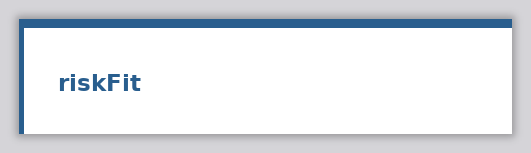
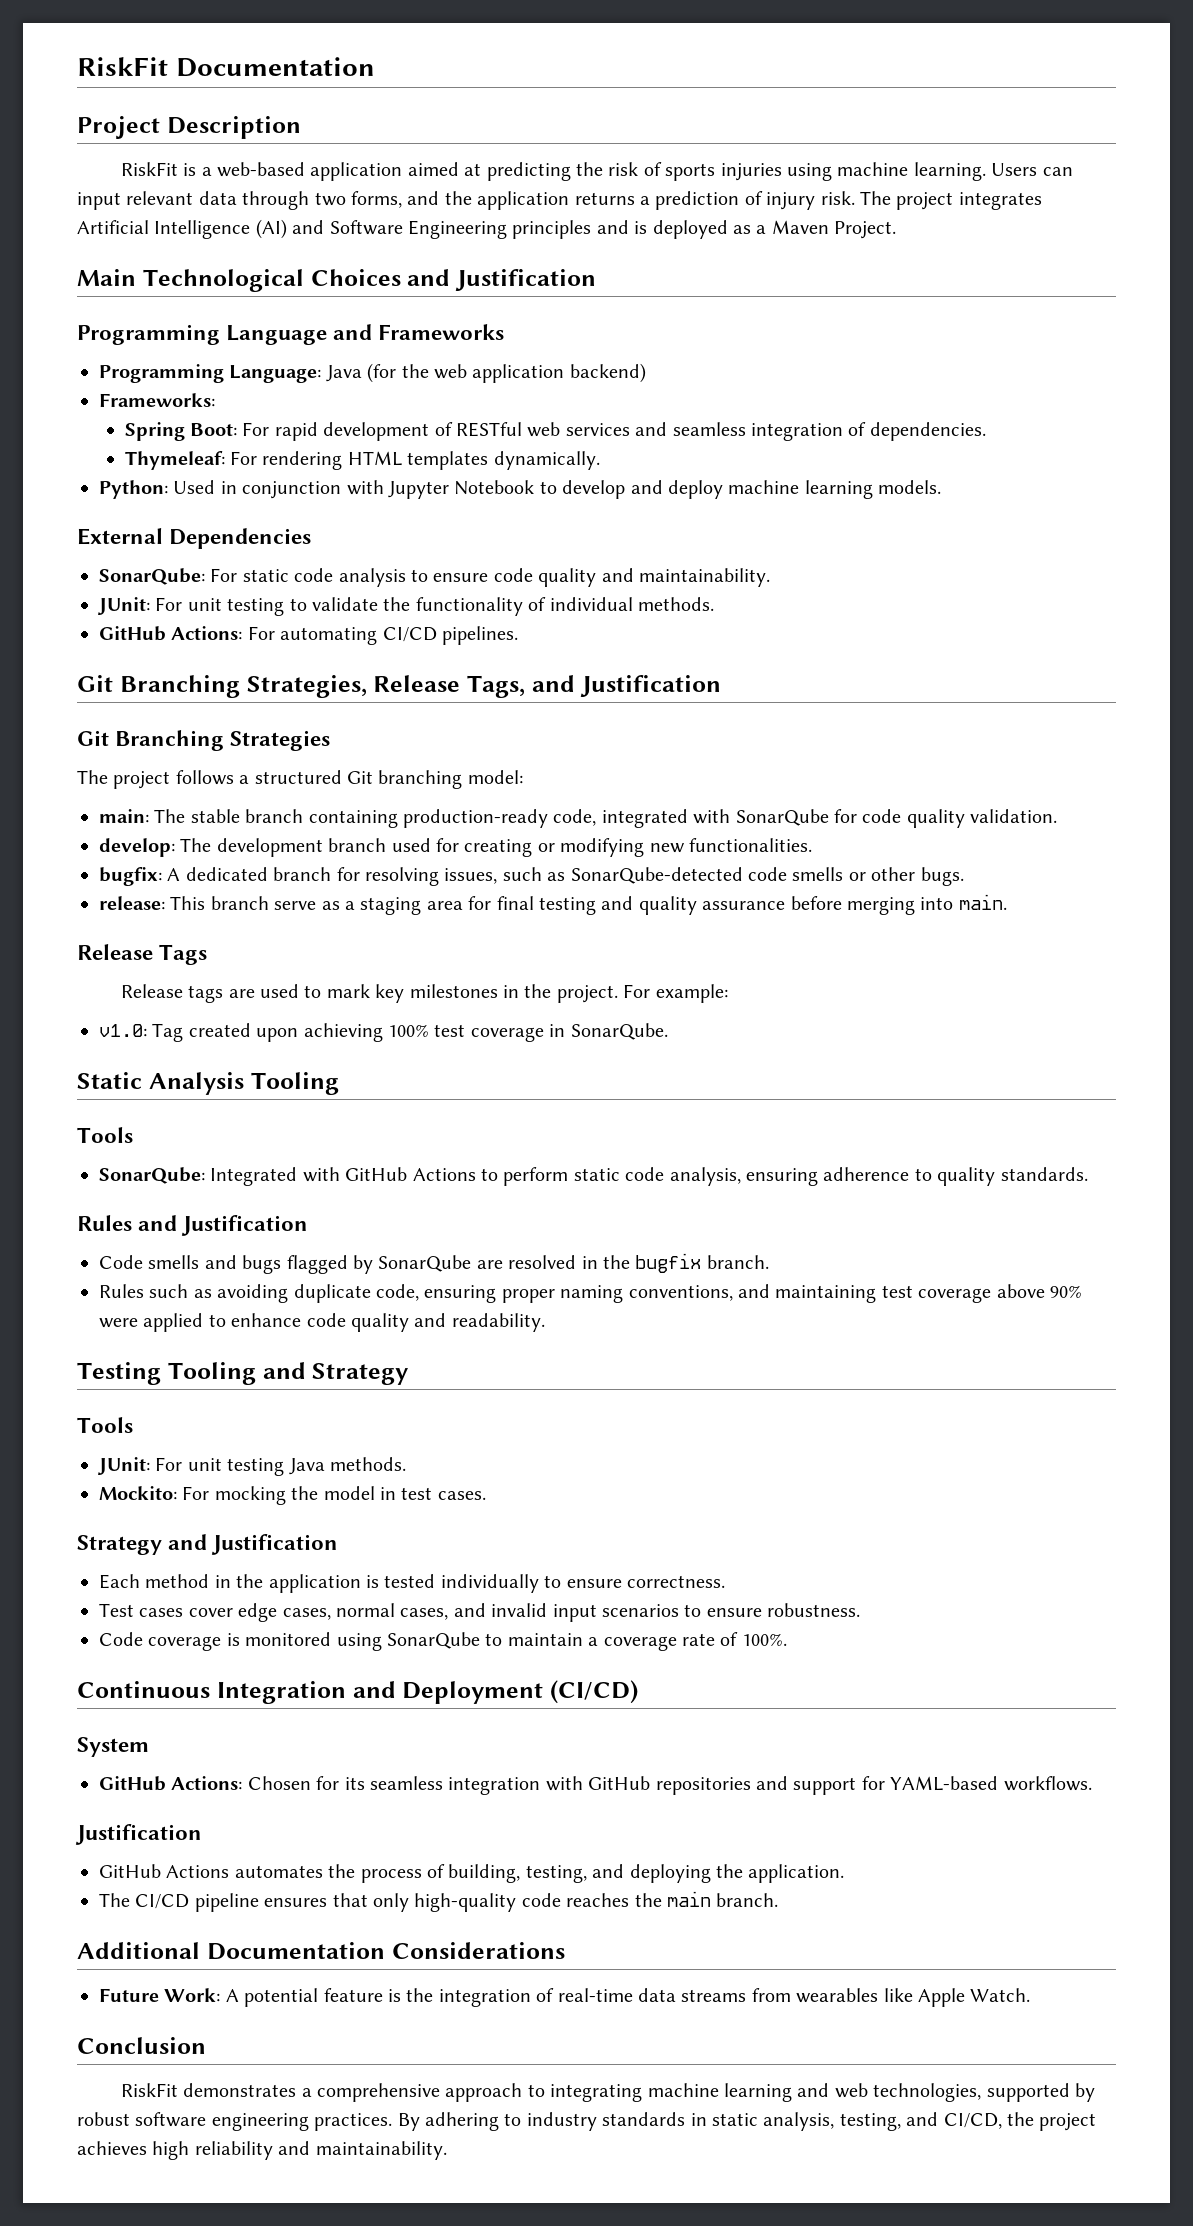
[58,74,141,91] riskFit -> [77,57,375,77] [77,116,301,139] [120,162,1073,181] [77,191,1042,210] [77,219,897,239] [77,269,596,292] [77,324,505,345] [99,363,646,383] [99,393,215,407] [124,422,986,441] [124,451,600,470] [99,480,942,499] [77,528,312,549] [99,568,770,587] [97,597,714,616] [99,626,518,645] [77,675,721,698] [77,730,331,751] [77,770,523,789] [99,809,1058,828] [99,838,812,857] [99,867,964,886] [99,894,1007,915] [77,944,208,965] [120,984,728,1003] [99,1023,668,1042] [77,1072,339,1095] [77,1127,133,1143] [99,1167,1088,1186] [77,1215,309,1236] [99,1253,769,1274] [99,1284,1082,1303] [99,1313,545,1332] [77,1362,409,1385] [77,1417,133,1433] [97,1457,406,1476] [99,1486,486,1505] [77,1534,339,1555] [99,1574,725,1593] [99,1603,861,1622] [99,1632,787,1651] [77,1680,638,1704] [77,1737,149,1757] [99,1776,1092,1795] [75,1824,202,1845] [99,1864,845,1883] [99,1891,779,1912] [77,1942,565,1960] [99,1988,1031,2007] [77,2037,206,2054] [120,2083,1095,2102] [77,2112,1097,2131] [77,2141,447,2160] RiskFit Documentation // Project Description // RiskFit is a web-based application aimed at predicting the risk of sports injuries using machine learning. Users can input relevant data through two forms, and the application returns a prediction of injury risk. The project integrates Artificial Intelligence (AI) and Software Engineering principles and is deployed as a Maven Project. // Main Technological Choices and Justification // Programming Language and Frameworks // Programming Language: Java (for the web application backend) // Frameworks: // Spring Boot: For rapid development of RESTful web services and seamless integration of dependencies. // Thymeleaf: For rendering HTML templates dynamically. // Python: Used in conjunction with Jupyter Notebook to develop and deploy machine learning models. // External Dependencies // SonarQube: For static code analysis to ensure code quality and maintainability. // JUnit: For unit testing to validate the functionality of individual methods. // GitHub Actions: For automating CI/CD pipelines. // Git Branching Strategies, Release Tags, and Justification // Git Branching Strategies // The project follows a structured Git branching model: // main: The stable branch containing production-ready code, integrated with SonarQube for code quality validation. // develop: The development branch used for creating or modifying new functionalities. // bugfix: A dedicated branch for resolving issues, such as SonarQube-detected code smells or other bugs. // release: This branch serve as a staging area for final testing and quality assurance before merging into main. // Release Tags // Release tags are used to mark key milestones in the project. For example: // v1.0: Tag created upon achieving 100% test coverage in SonarQube. // Static Analysis Tooling // Tools // SonarQube: Integrated with GitHub Actions to perform static code analysis, ensuring adherence to quality standards. // Rules and Justification // Code smells and bugs flagged by SonarQube are resolved in the bugfix branch. // Rules such as avoiding duplicate code, ensuring proper naming conventions, and maintaining test coverage above 90% were applied to enhance code quality and readability. // Testing Tooling and Strategy // Tools // JUnit: For unit testing Java methods. // Mockito: For mocking the model in test cases. // Strategy and Justification // Each method in the application is tested individually to ensure correctness. // Test cases cover edge cases, normal cases, and invalid input scenarios to ensure robustness. // Code coverage is monitored using SonarQube to maintain a coverage rate of 100%. // Continuous Integration and Deployment (CI/CD) // System // GitHub Actions: Chosen for its seamless integration with GitHub repositories and support for YAML-based workflows. // Justification // GitHub Actions automates the process of building, testing, and deploying the application. // The CI/CD pipeline ensures that only high-quality code reaches the main branch. // Additional Documentation Considerations // Future Work: A potential feature is the integration of real-time data streams from wearables like Apple Watch. // Conclusion // RiskFit demonstrates a comprehensive approach to integrating machine learning and web technologies, supported by robust software engineering practices. By adhering to industry standards in static analysis, testing, and CI/CD, the project achieves high reliability and maintainability.

